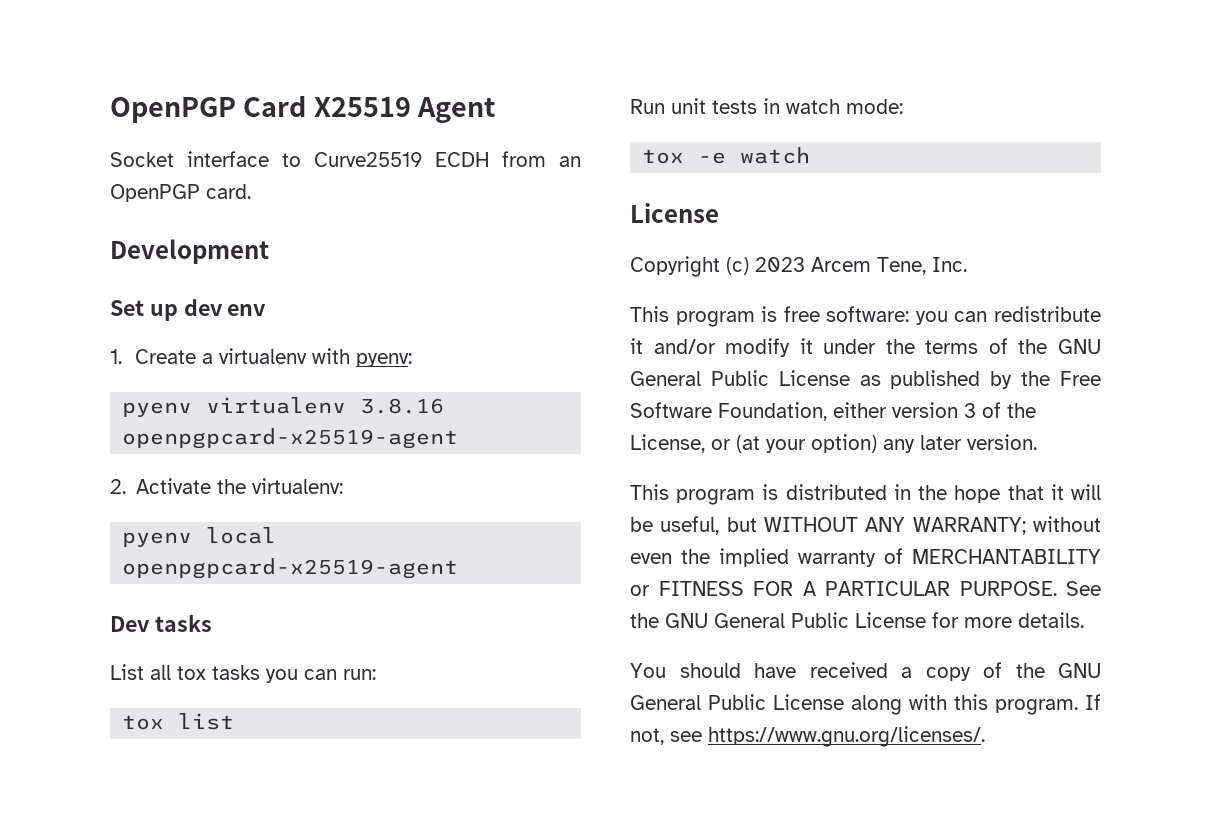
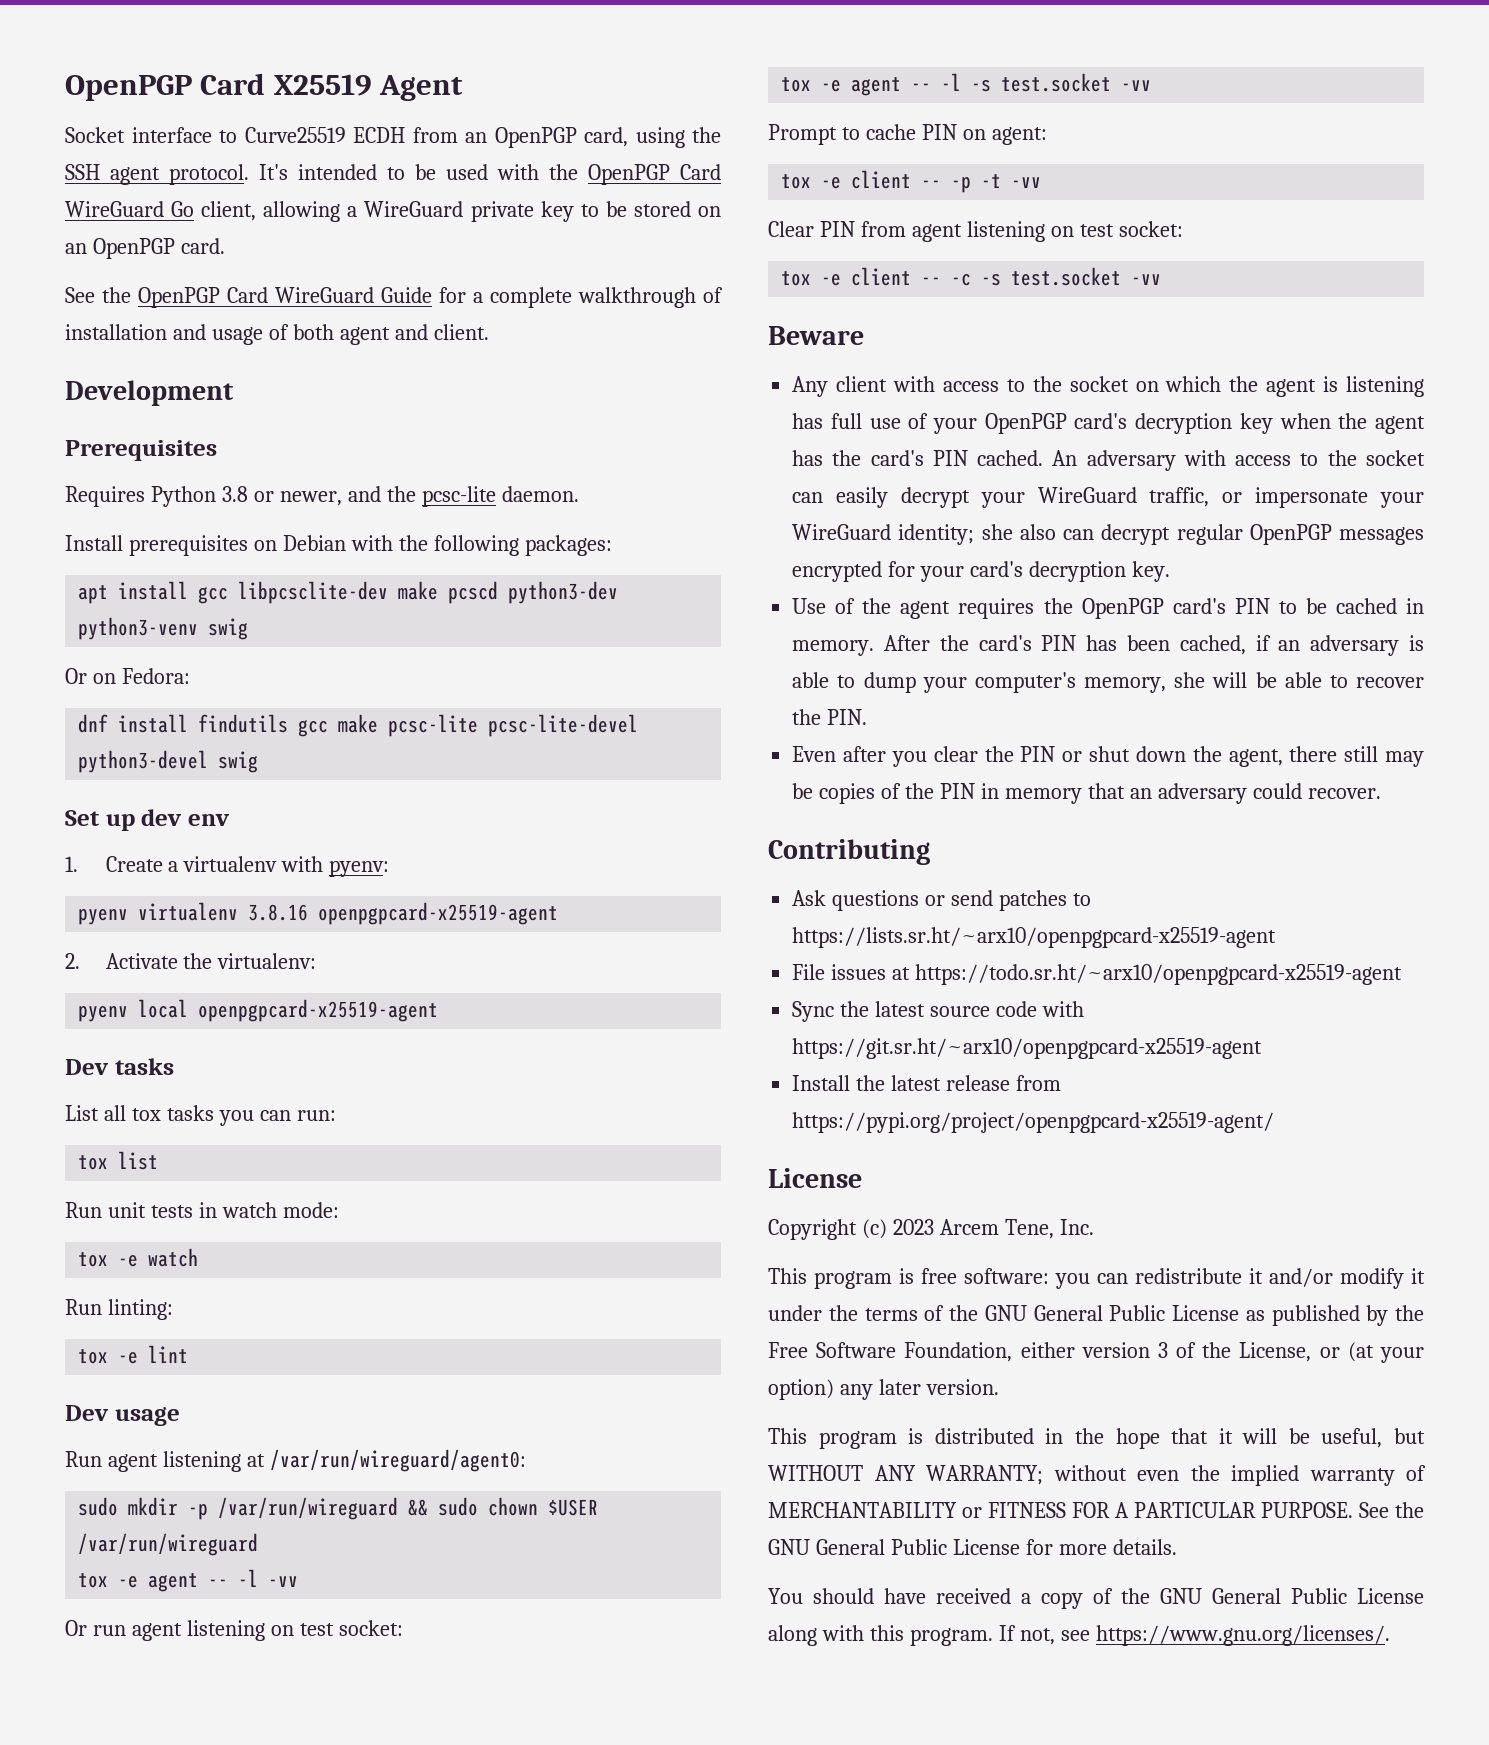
[206,184,251,199] [110,239,269,264] card. // Development -> [584,127,721,148] [65,164,721,185] [65,201,721,222] [65,238,225,259] [65,287,723,308] [65,324,489,345] [65,380,234,406] [65,440,217,461] [65,486,579,507] [65,535,612,556] [78,581,619,604] [78,617,249,640] [65,668,190,684] [78,714,639,737] [78,750,259,773] card, using the SSH agent protocol. It's intended to be used with the OpenPGP Card WireGuard Go client, allowing a WireGuard private key to be stored on an OpenPGP card. // See the OpenPGP Card WireGuard Guide for a complete walkthrough of installation and usage of both agent and client. // Development // Prerequisites // Requires Python 3.8 or newer, and the pcsc-lite daemon. // Install prerequisites on Debian with the following packages: // apt install gcc libpcsclite-dev make pcscd python3-dev python3-venv swig // Or on Fedora: // dnf install findutils gcc make pcsc-lite pcsc-lite-devel python3-devel swig
(811, 155) none -> [65,1299,173,1320] [78,1345,189,1364] [65,1405,180,1426] [65,1449,526,1472] [78,1497,599,1520] [78,1533,259,1556] [78,1569,299,1592] [65,1620,403,1641] [781,73,1152,96] [768,124,1047,145] [781,170,1042,193] [768,221,1183,242] [781,267,1162,286] [768,326,864,345] [792,376,1424,397] [792,413,1425,434] [792,450,1425,471] [792,487,1424,508] [792,524,1424,545] [792,561,1170,582] [792,598,1424,619] [792,635,1424,656] [792,672,1424,693] [792,709,868,725] [792,746,1424,767] [792,783,1381,804] [768,839,930,865] [792,890,1091,911] [792,927,1277,948] [792,964,1403,985] [792,1001,1084,1022] [792,1038,1263,1059] [792,1075,1061,1091] [792,1112,1275,1133] // Run linting: // tox -e lint // Dev usage // Run agent listening at /var/run/wireguard/agent0: // sudo mkdir -p /var/run/wireguard && sudo chown $USER /var/run/wireguard // tox -e agent -- -l -vv // Or run agent listening on test socket: // tox -e agent -- -l -s test.socket -vv // Prompt to cache PIN on agent: // tox -e client -- -p -t -vv // Clear PIN from agent listening on test socket: // tox -e client -- -c -s test.socket -vv // Beware // Any client with access to the socket on which the agent is listening has full use of your OpenPGP card's decryption key when the agent has the card's PIN cached. An adversary with access to the socket can easily decrypt your WireGuard traffic, or impersonate your WireGuard identity; she also can decrypt regular OpenPGP messages encrypted for your card's decryption key. // Use of the agent requires the OpenPGP card's PIN to be cached in memory. After the card's PIN has been cached, if an adversary is able to dump your computer's memory, she will be able to recover the PIN. // Even after you clear the PIN or shut down the agent, there still may be copies of the PIN in memory that an adversary could recover. // Contributing // Ask questions or send patches to https://lists.sr.ht/~arx10/openpgpcard-x25519-agent // File issues at https://todo.sr.ht/~arx10/openpgpcard-x25519-agent // Sync the latest source code with https://git.sr.ht/~arx10/openpgpcard-x25519-agent // Install the latest release from https://pypi.org/project/openpgpcard-x25519-agent/

